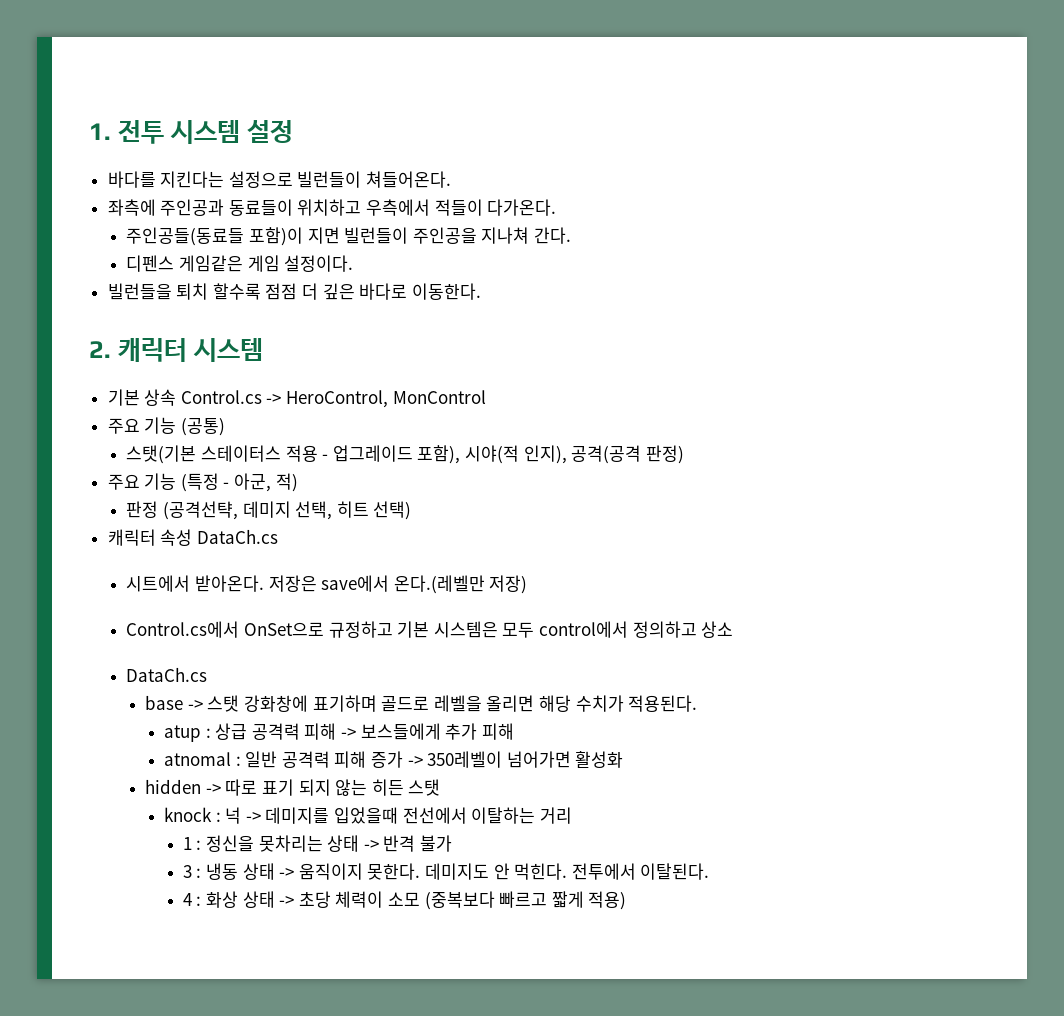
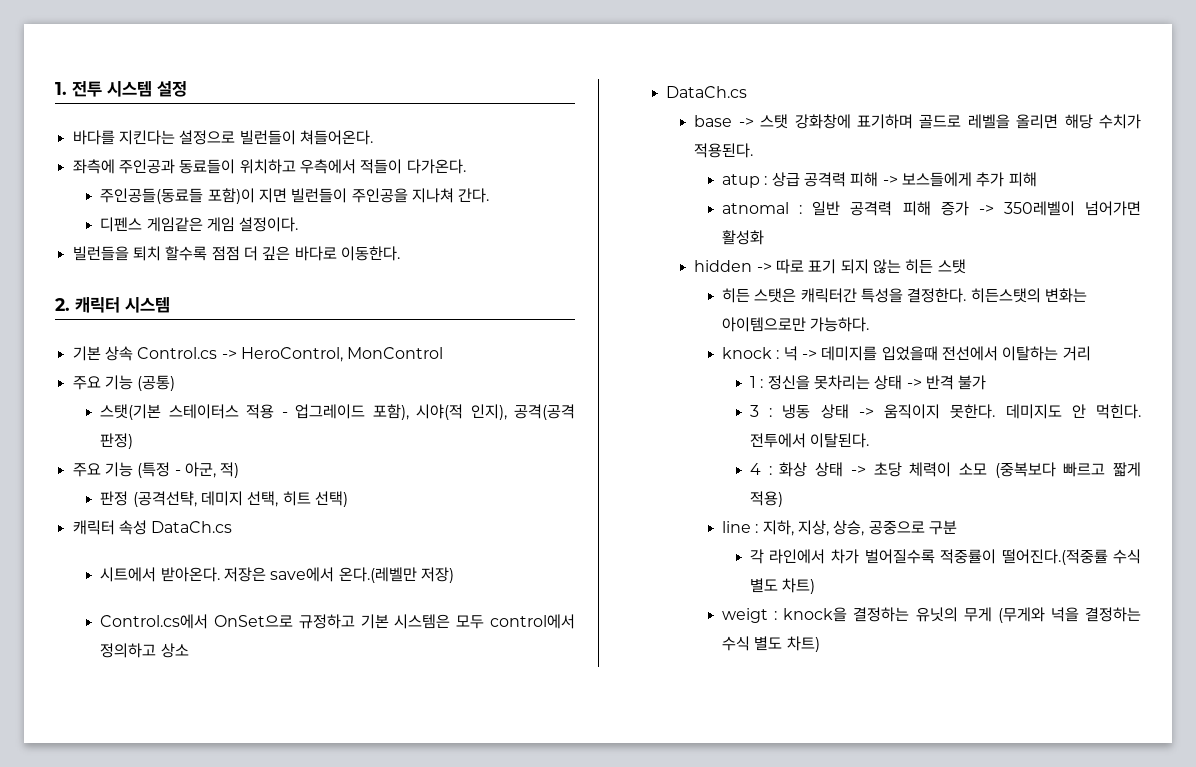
(441, 787) none -> [722,288,1088,303] [722,317,870,332] // 히든 스탯은 캐릭터간 특성을 결정한다. 히든스탯의 변화는 아이템으로만 가능하다.
(627, 900) none -> [722,520,958,536] [749,549,1141,565] [749,578,816,594] [722,607,1141,623] [722,636,820,652] // line : 지하, 지상, 상승, 공중으로 구분 // 각 라인에서 차가 벌어질수록 적중률이 떨어진다.(적중률 수식 별도 차트) // weigt : knock을 결정하는 유닛의 무게 (무게와 넉을 결정하는 수식 별도 차트)

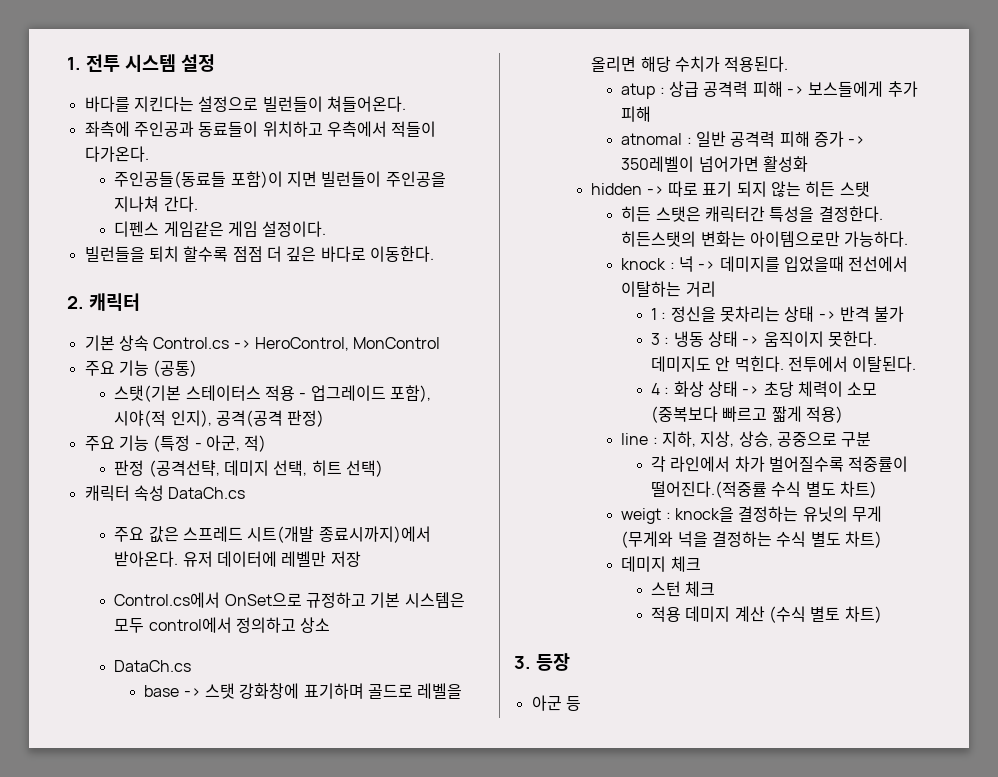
[125,297,170,313] 시스템 -> (140, 302) none
[100,567,455,583] 시트에서 받아온다. 저장은 save에서 온다.(레벨만 저장) -> [114,526,431,543] [114,551,361,567] 주요 값은 스프레드 시트(개발 종료시까지)에서 받아온다. 유저 데이터에 레벨만 저장
(820, 644) none -> [621,556,701,572] [651,581,716,597] [651,606,882,623] [514,653,570,671] [531,695,581,711] // 데미지 체크 // 스턴 체크 // 적용 데미지 계산 (수식 별토 차트) // 3. 등장 // 아군 등

